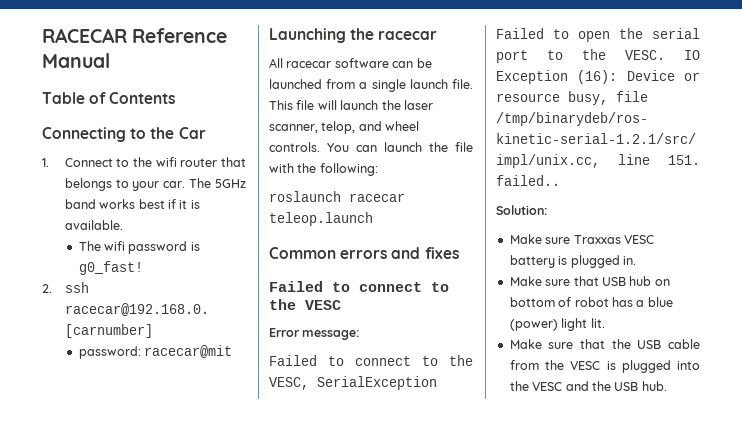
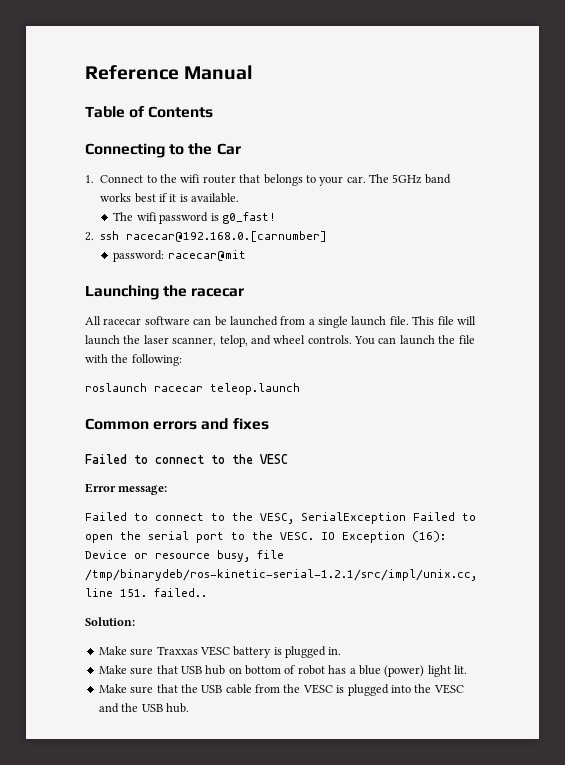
[42,28,127,43] RACECAR -> (85, 72) none

